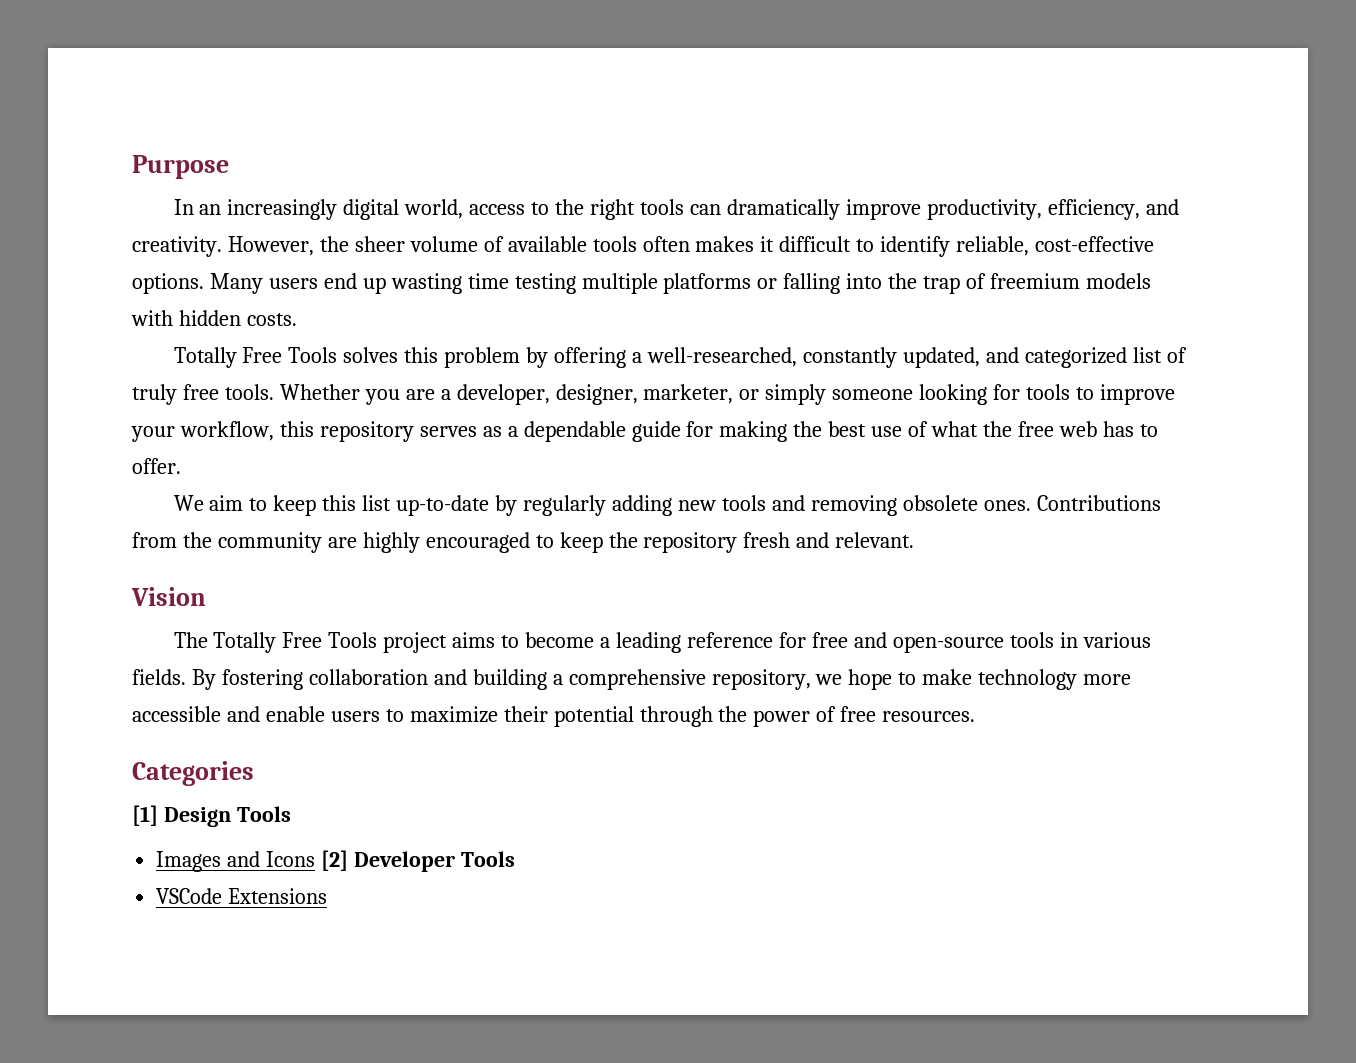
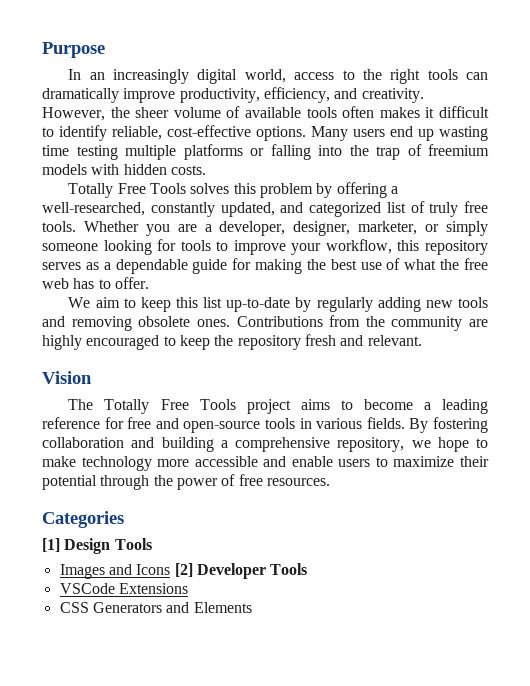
(328, 896) none -> [59,602,252,613] // CSS Generators and Elements

